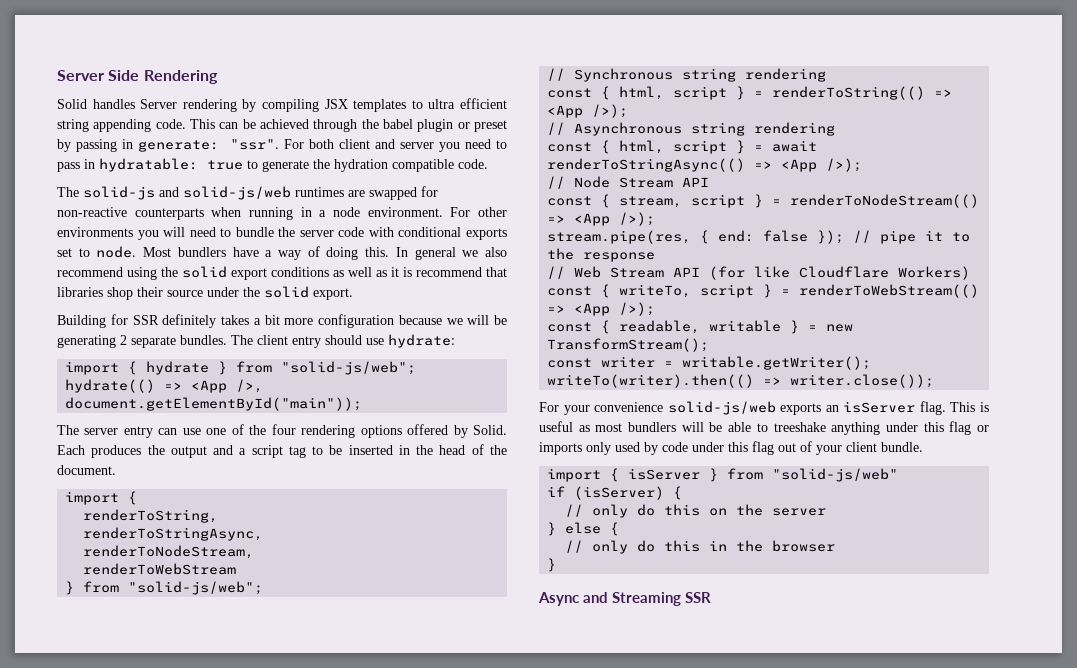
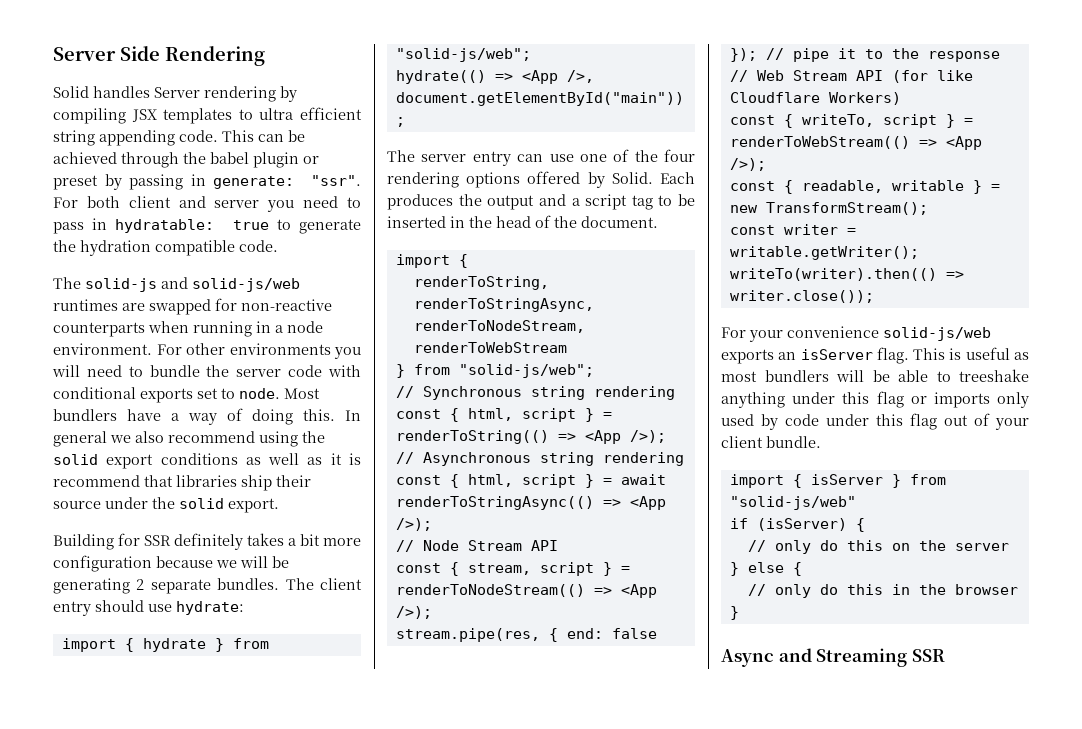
[107,287,133,300] shop -> [241,475,272,491] ship

